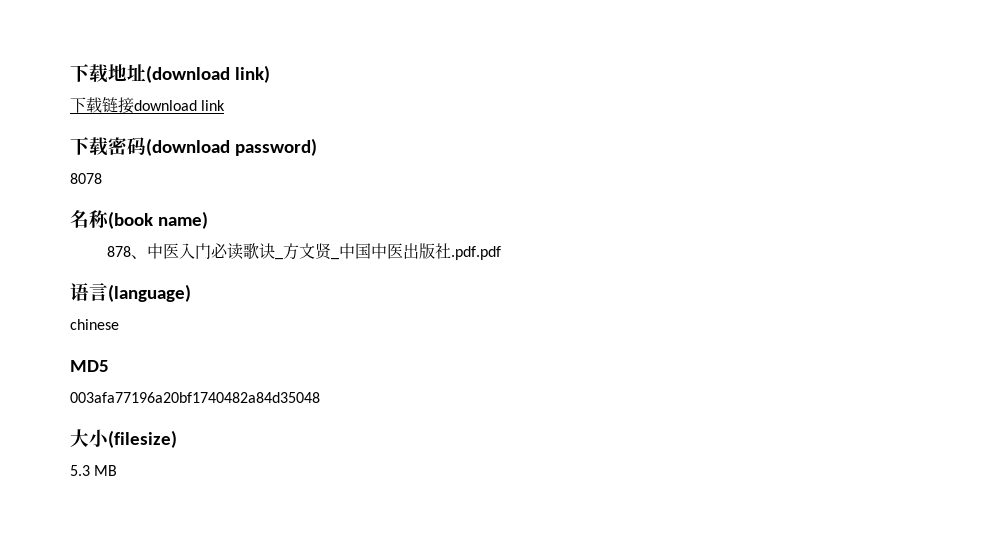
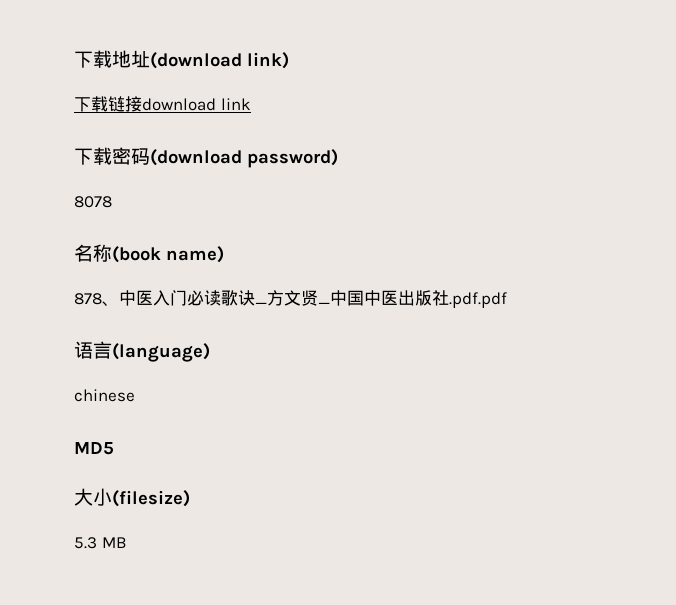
[70,392,320,403] // 003afa77196a20bf1740482a84d35048 -> (114, 448) none

